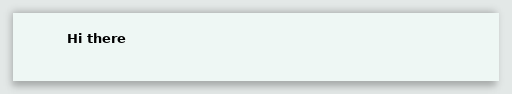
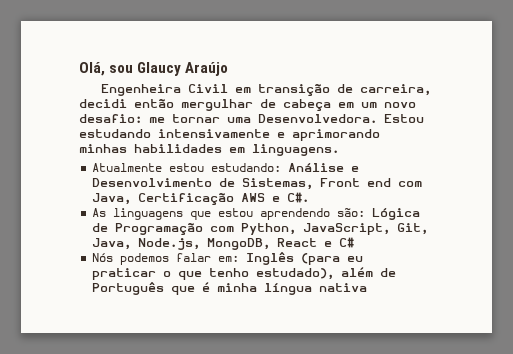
[67,33,126,43] Hi there -> [79,62,229,76] [101,84,432,96] [79,99,416,111] [79,114,424,123] [79,129,380,141] [79,144,339,156] [92,163,360,172] [92,178,423,190] [92,192,310,205] [92,208,421,220] [92,223,429,235] [92,237,355,250] [92,252,364,265] [92,267,397,280] [92,282,368,295] Olá, sou Glaucy Araújo // Engenheira Civil em transição de carreira, decidi então mergulhar de cabeça em um novo desafio: me tornar uma Desenvolvedora. Estou estudando intensivamente e aprimorando minhas habilidades em linguagens. // Atualmente estou estudando: Análise e Desenvolvimento de Sistemas, Front end com Java, Certificação AWS e C#. // As linguagens que estou aprendendo são: Lógica de Programação com Python, JavaScript, Git, Java, Node.js, MongoDB, React e C# // Nós podemos falar em: Inglês (para eu praticar o que tenho estudado), além de Português que é minha língua nativa

